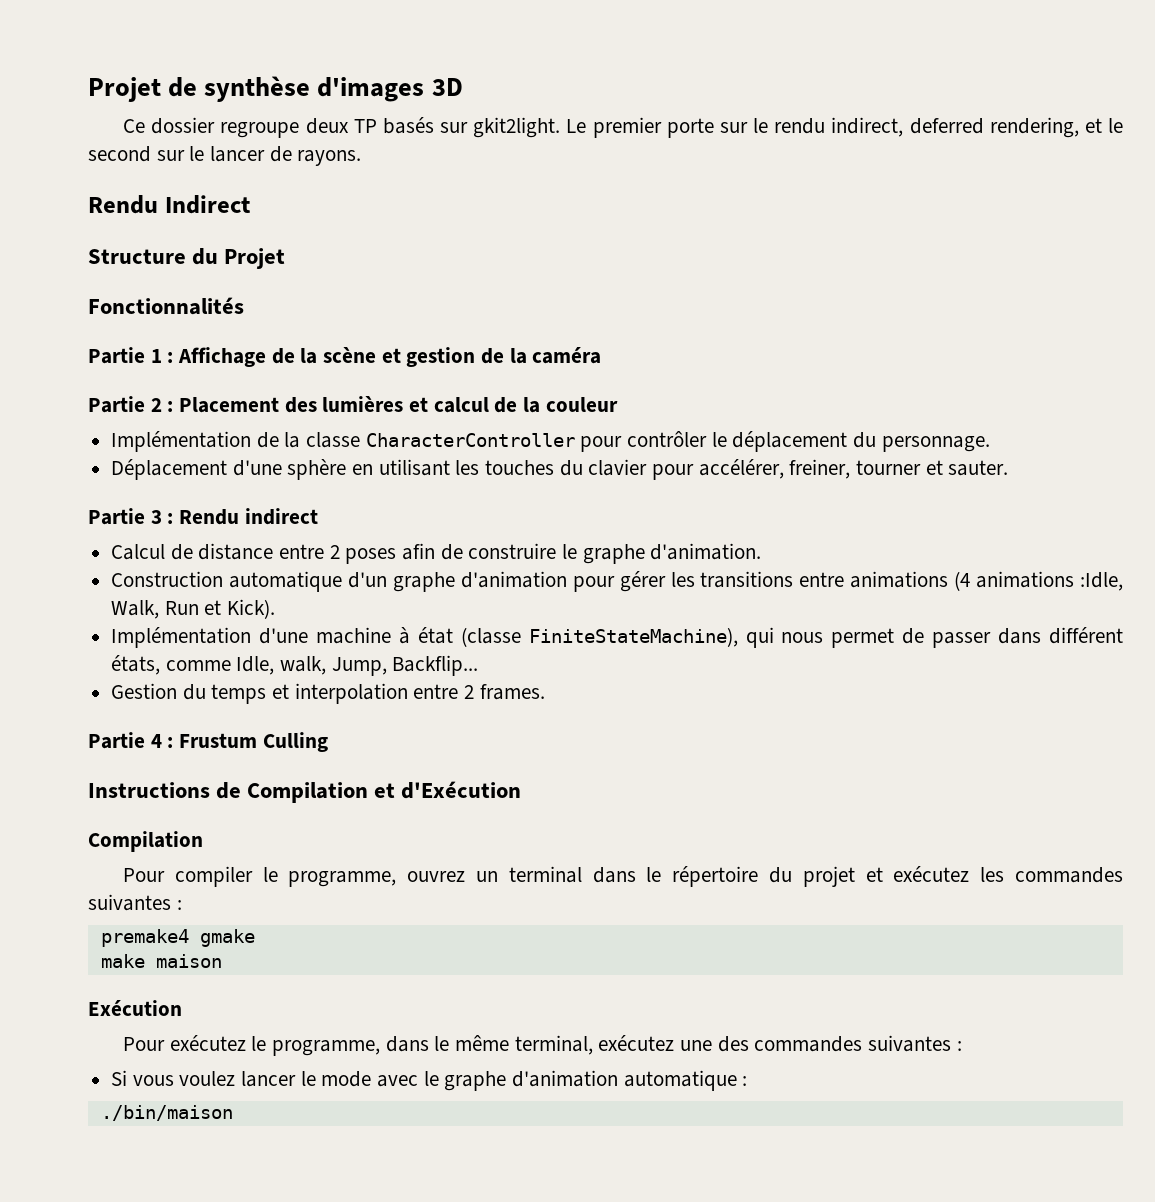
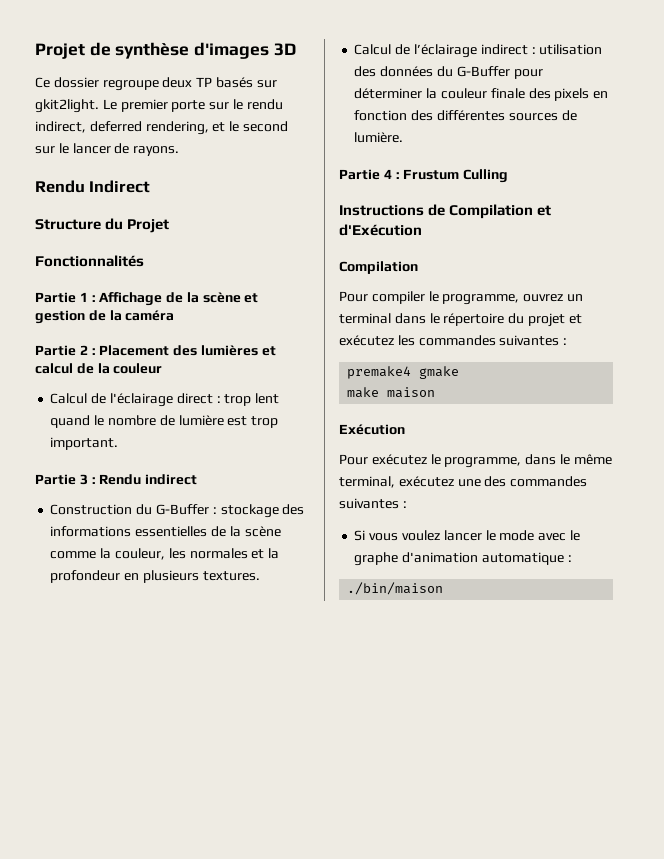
[111,431,990,452] [111,459,1009,480] Implémentation de la classe CharacterController pour contrôler le déplacement du personnage. // Déplacement d'une sphère en utilisant les touches du clavier pour accélérer, freiner, tourner et sauter. -> [50,393,280,407] [50,415,279,428] [50,437,119,450] Calcul de l'éclairage direct : trop lent quand le nombre de lumière est trop important.
[111,543,762,564] [111,571,1123,592] [111,599,276,619] [111,627,1123,648] [111,655,479,676] [111,683,545,704] Calcul de distance entre 2 poses afin de construire le graphe d'animation. // Construction automatique d'un graphe d'animation pour gérer les transitions entre animations (4 animations :Idle, Walk, Run et Kick). // Implémentation d'une machine à état (classe FiniteStateMachine), qui nous permet de passer dans différent états, comme Idle, walk, Jump, Backflip... // Gestion du temps et interpolation entre 2 frames. -> [50,504,305,518] [50,526,281,537] [50,548,280,560] [50,570,260,583] [354,44,603,58] [354,66,543,79] [354,88,609,101] [354,110,577,121] [354,132,404,143] Construction du G-Buffer : stockage des informations essentielles de la scène comme la couleur, les normales et la profondeur en plusieurs textures. // Calcul de l’éclairage indirect : utilisation des données du G-Buffer pour déterminer la couleur finale des pixels en fonction des différentes sources de lumière.

